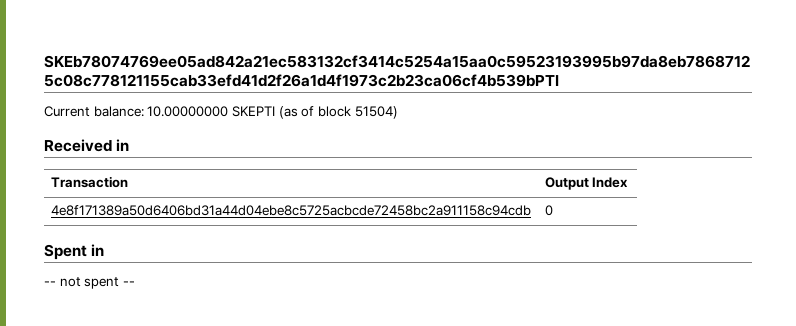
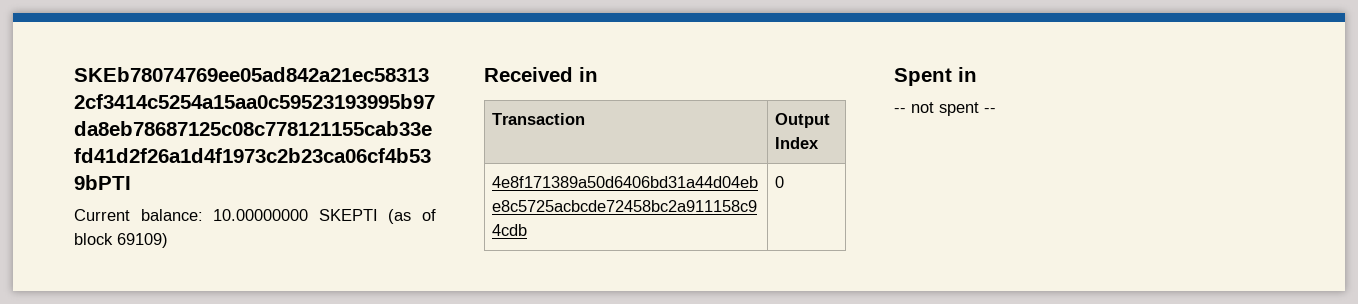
[354,106,398,119] 51504) -> [117,233,168,248] 69109)

